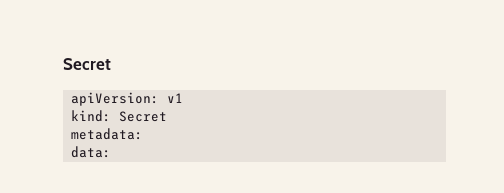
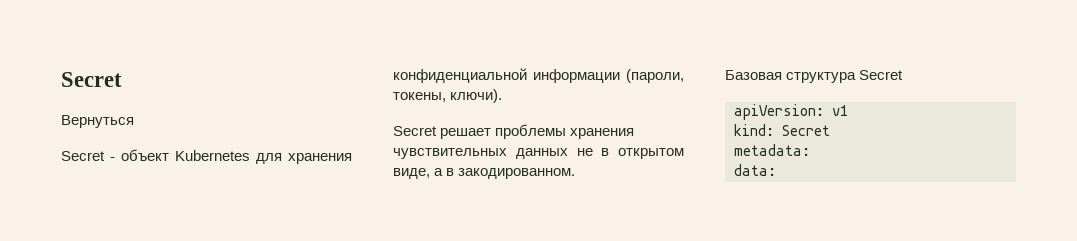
[63,58,111,70] Secret -> [61,72,122,87] [61,115,134,128] [61,149,352,164] [393,68,684,83] [393,89,503,103] [393,124,635,139] [393,148,684,159] [393,168,576,179] [725,70,904,83] Secret // Вернуться // Secret - объект Kubernetes для хранения конфиденциальной информации (пароли, токены, ключи). // Secret решает проблемы хранения чувствительных данных не в открытом виде, а в закодированном. // Базовая структура Secret

